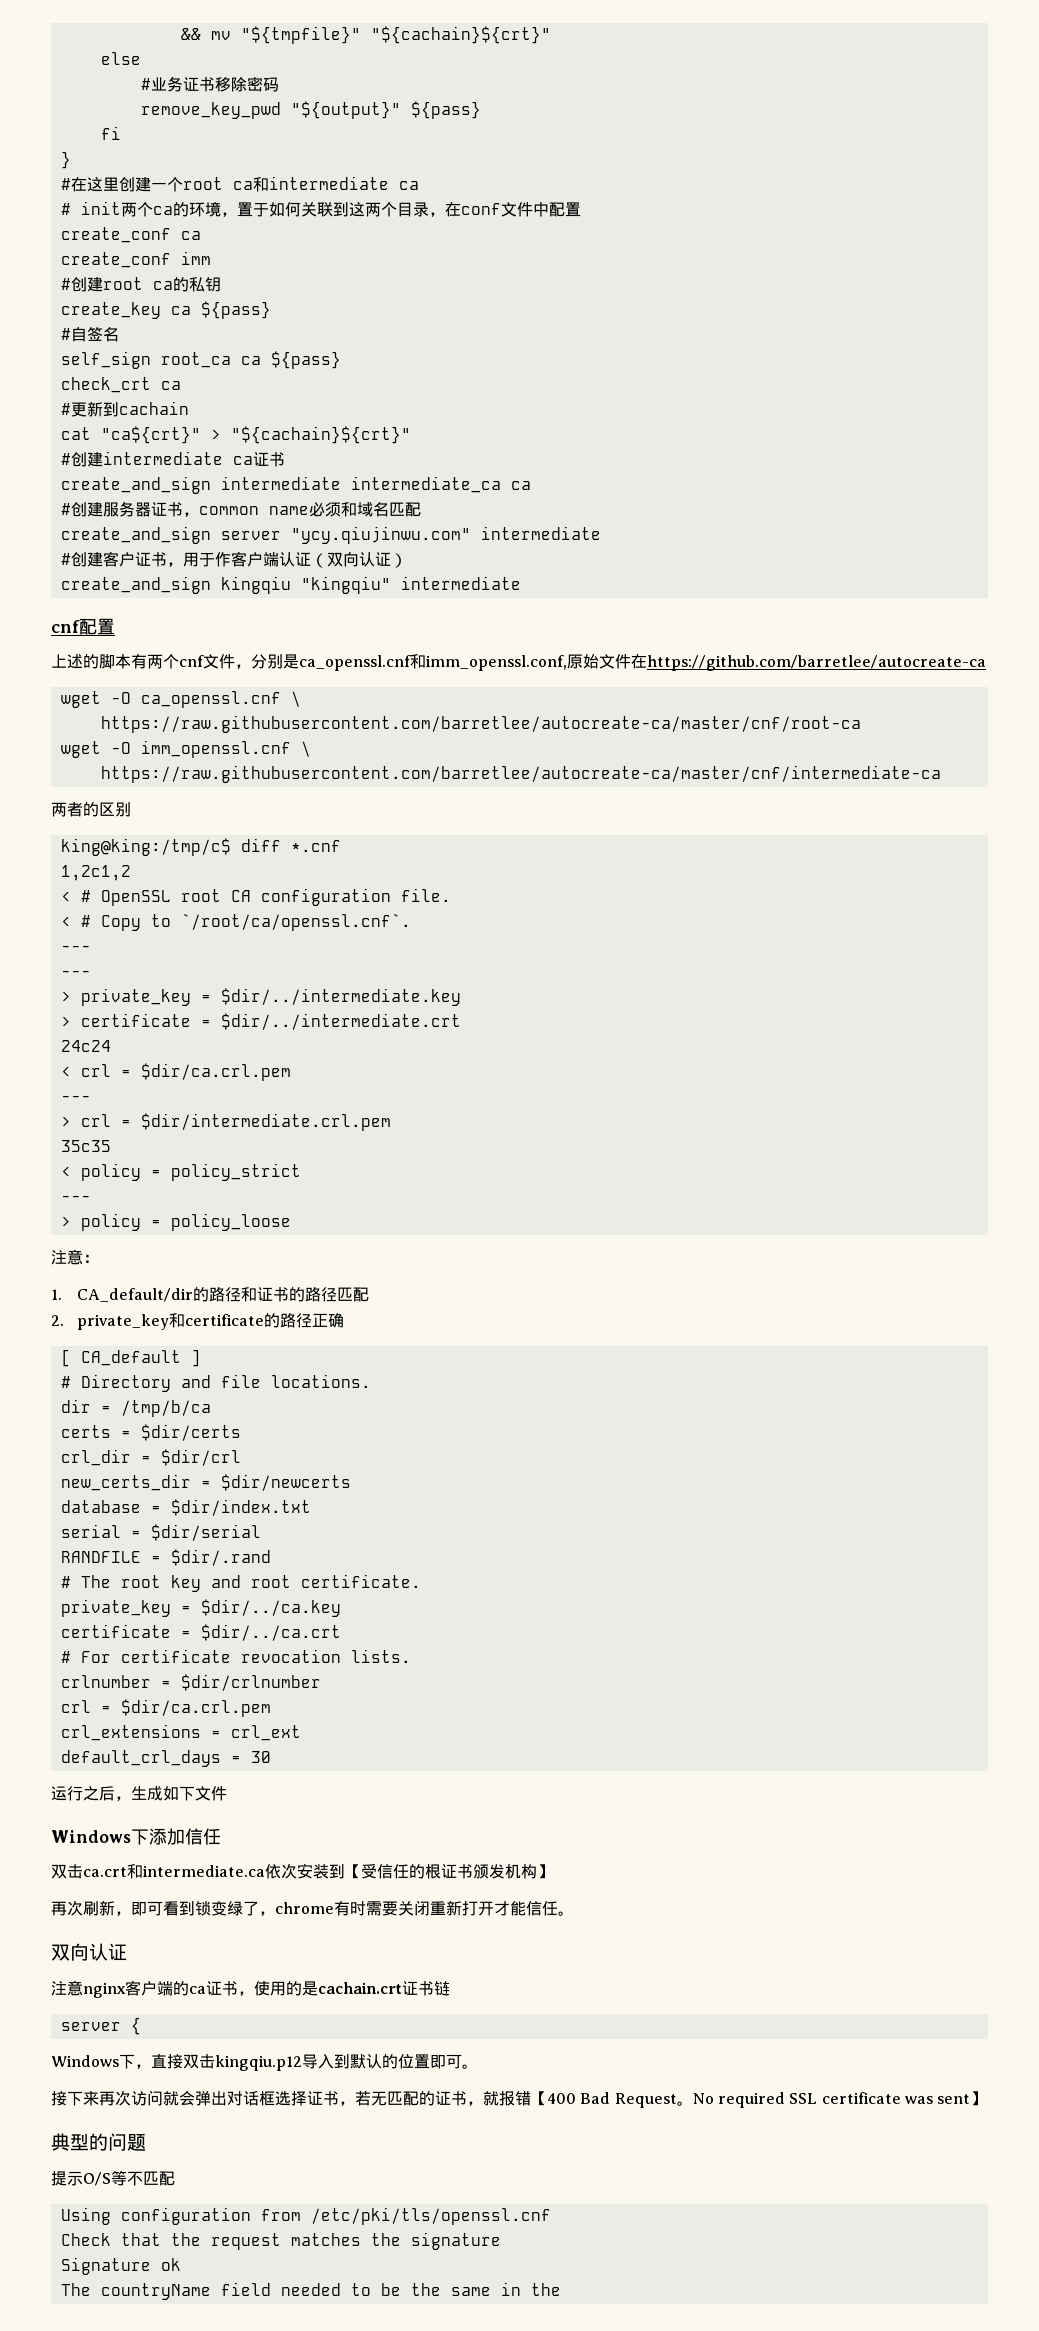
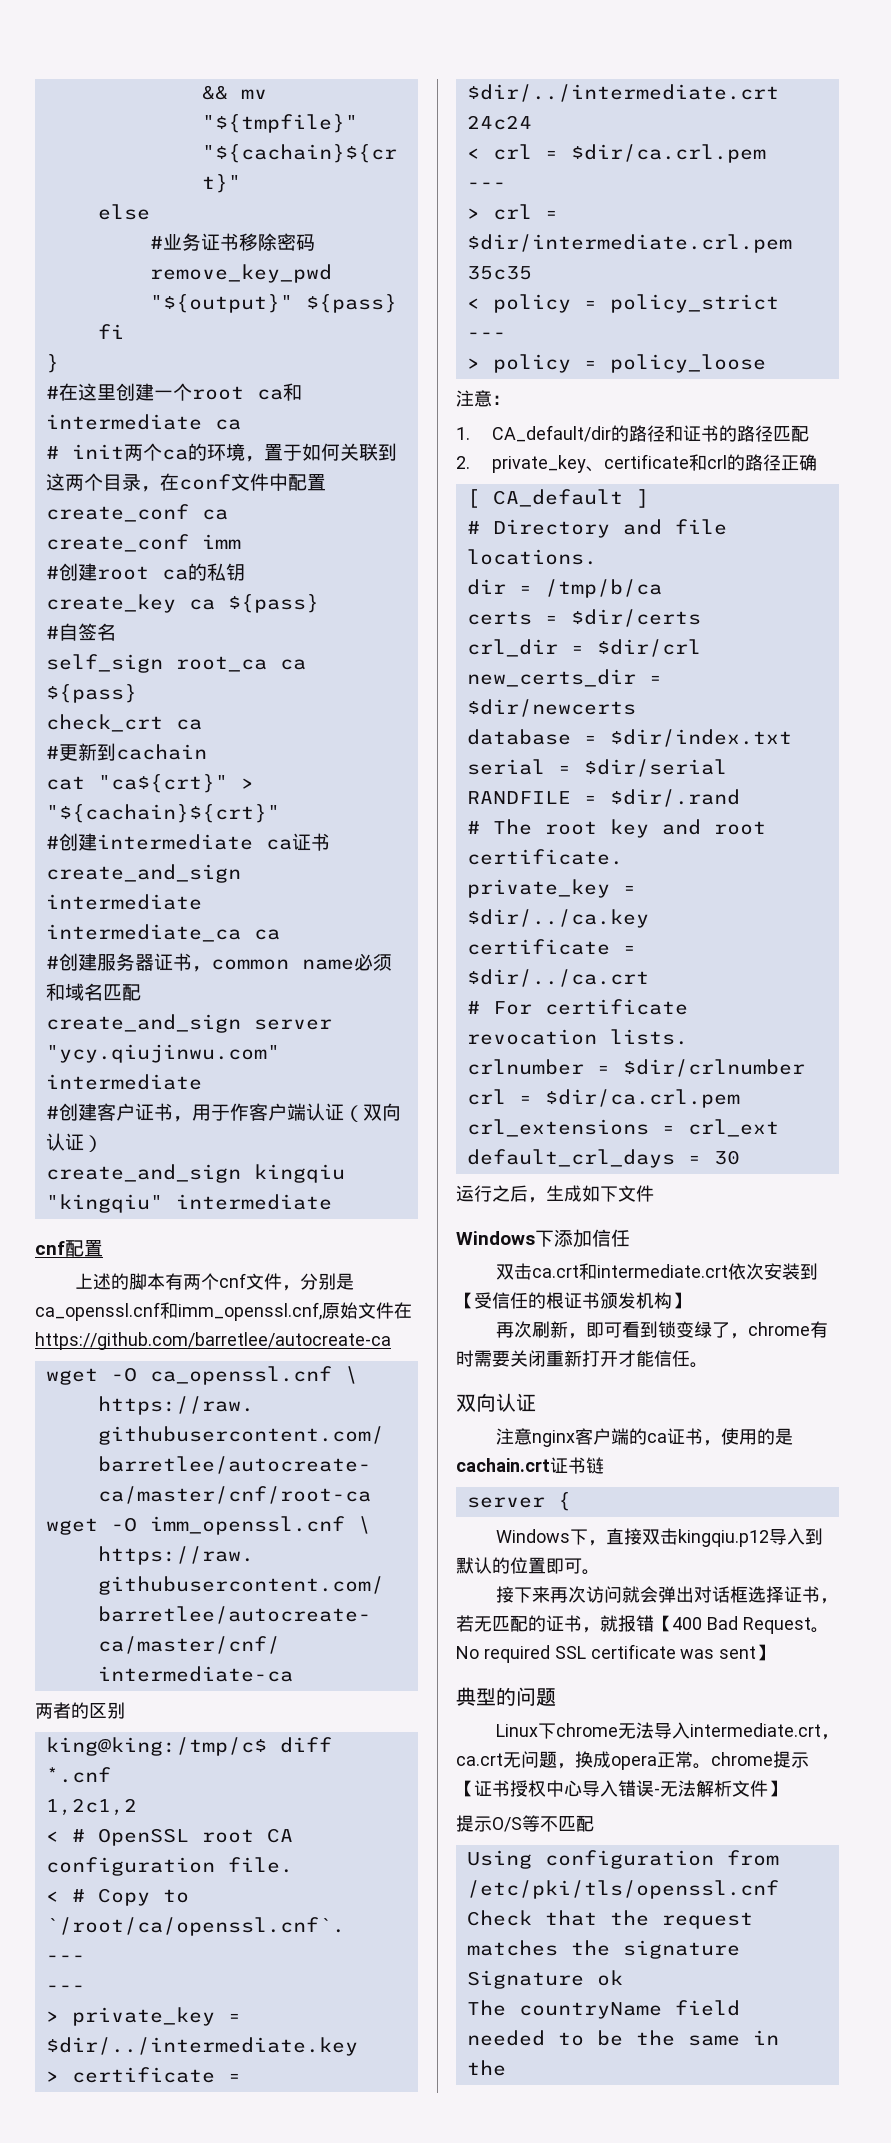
[426,655,567,671] imm_openssl.conf, -> [178,1302,322,1321] imm_openssl.cnf,
[169,1313,265,1328] 和certificate -> [585,454,727,472] 、certificate和crl
[143,1865,265,1877] intermediate.ca -> [596,1264,728,1278] intermediate.crt
(146, 2142) none -> [495,1722,839,1740] [456,1751,809,1770] [456,1780,786,1797] // Linux下chrome无法导入intermediate.crt，ca.crt无问题，换成opera正常。chrome提示【证书授权中心导入错误-无法解析文件】

